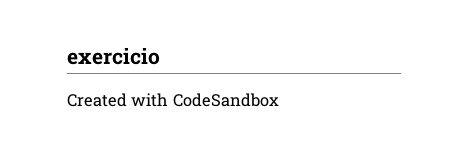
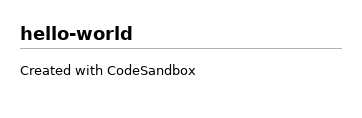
[67,48,160,65] exercicio -> [20,26,133,40] hello-world

